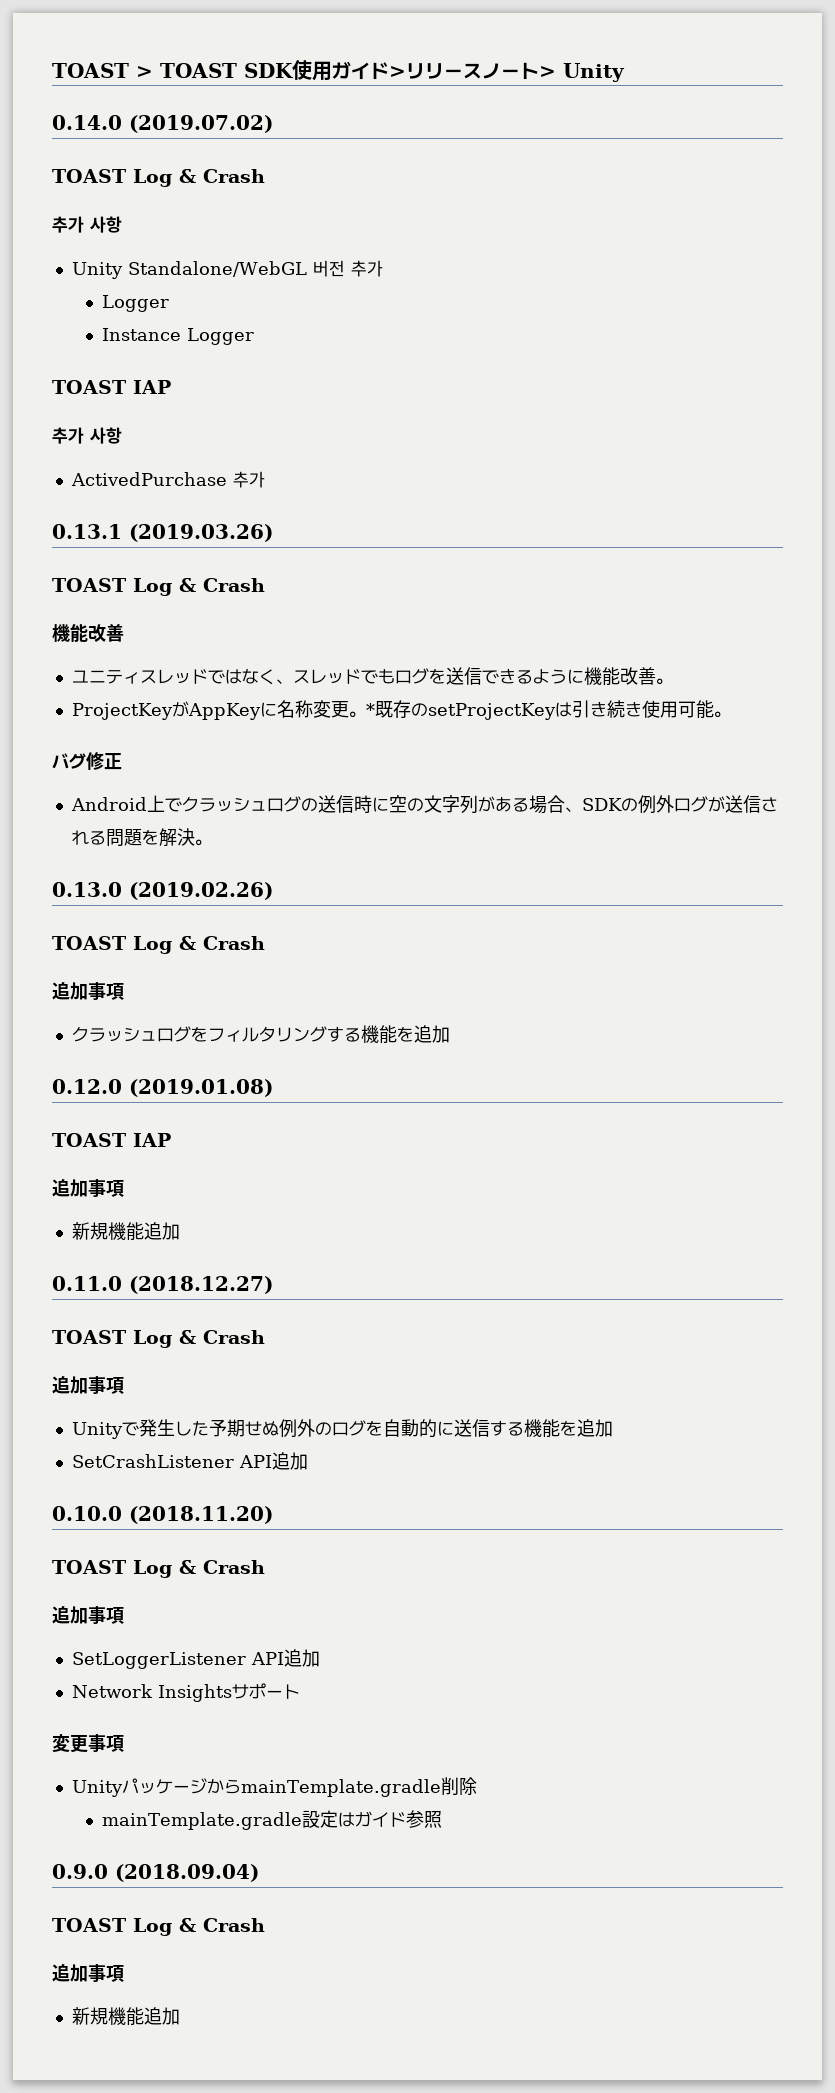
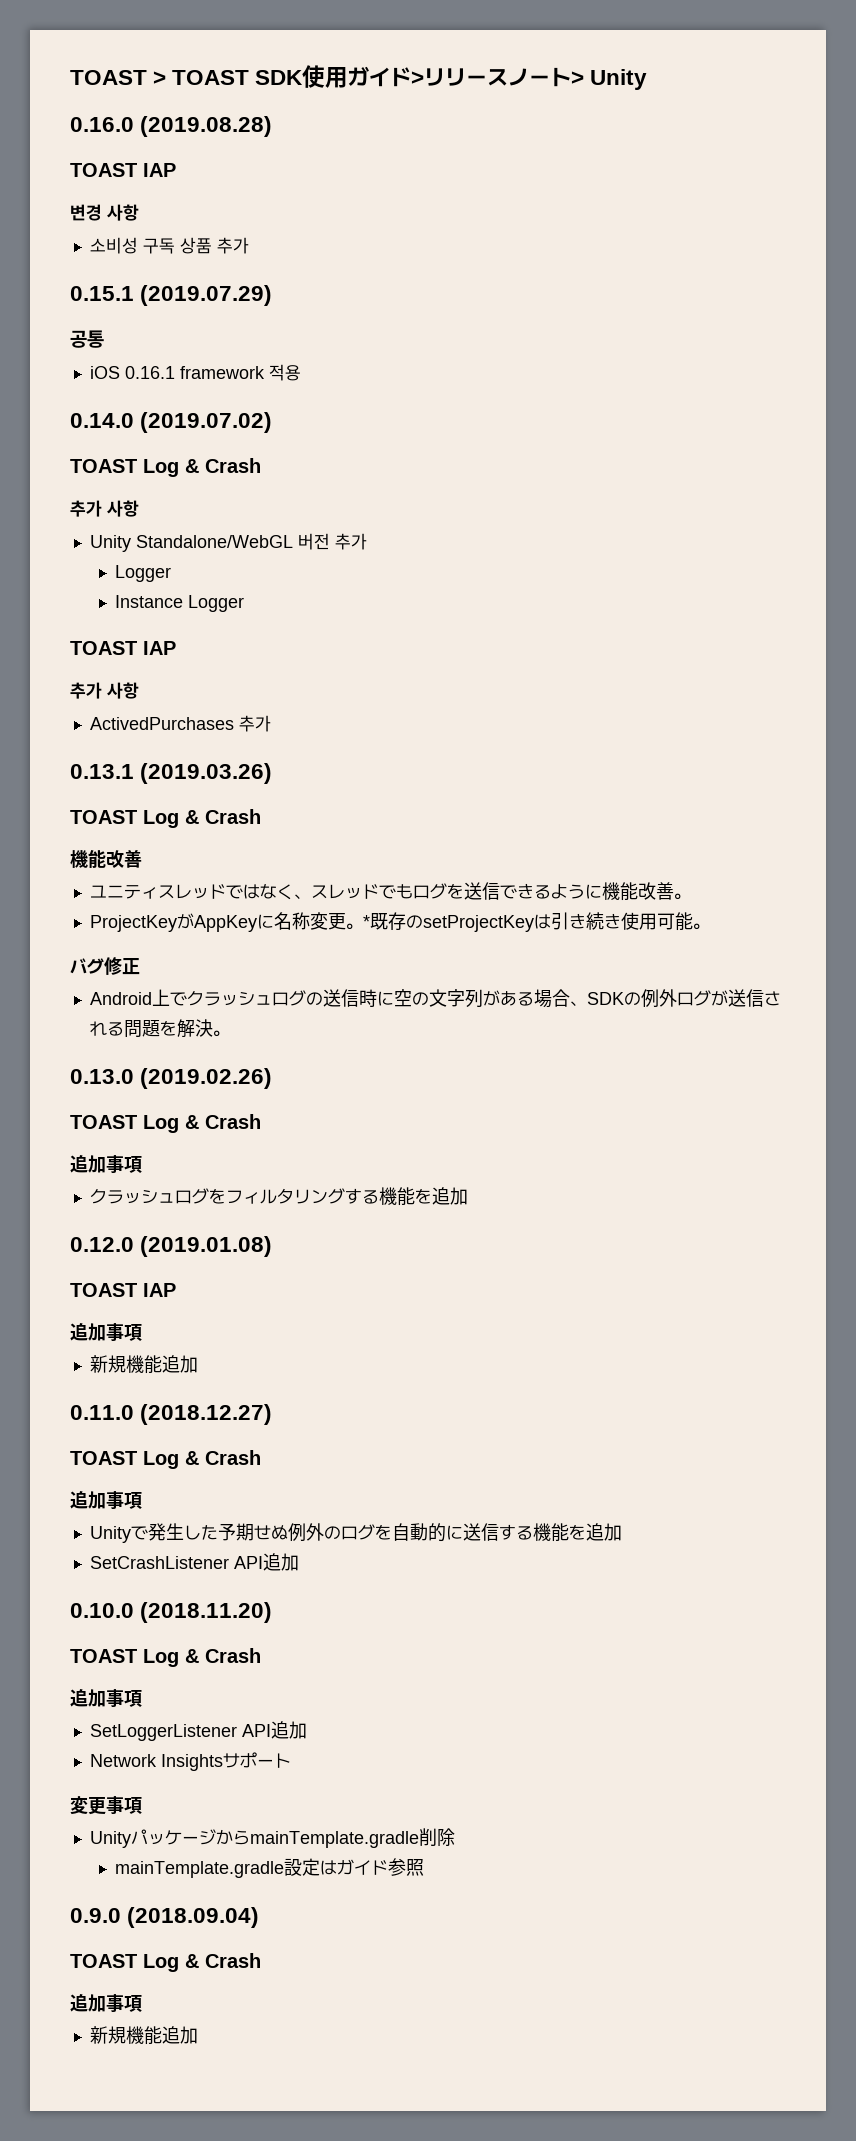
(625, 72) none -> [70,116,273,137] [70,163,176,177] [70,204,139,221] [89,237,249,254] [70,285,273,306] [70,330,104,348] [89,364,301,381] // 0.16.0 (2019.08.28) // TOAST IAP // 변경 사항 // 소비성 구독 상품 추가 // 0.15.1 (2019.07.29) // 공통 // iOS 0.16.1 framework 적용
[70,472,227,486] ActivedPurchase -> [89,717,234,730] ActivedPurchases

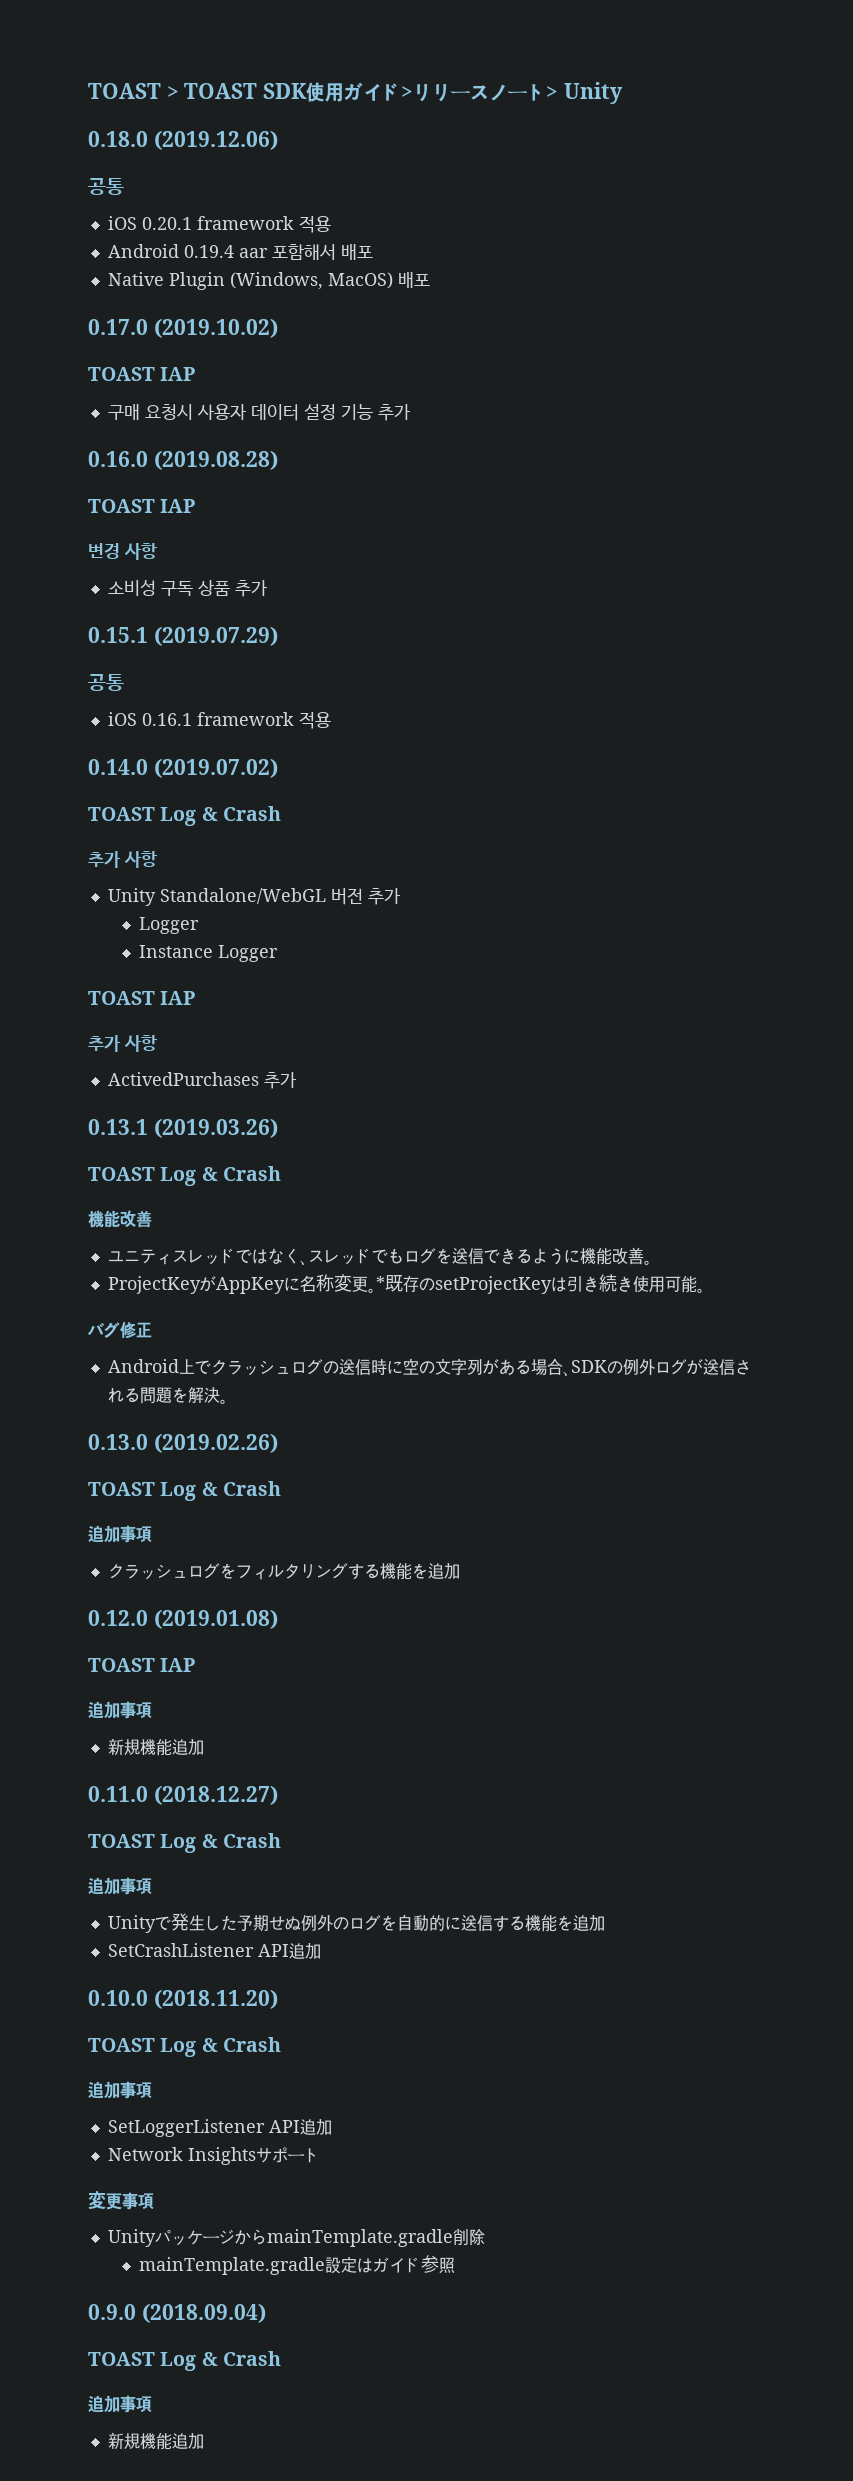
(648, 79) none -> [88,130,278,150] [88,178,124,195] [107,216,331,233] [107,244,373,260] [107,272,430,290] [88,318,278,338] [88,367,196,381] [107,403,411,421] // 0.18.0 (2019.12.06) // 공통 // iOS 0.20.1 framework 적용 // Android 0.19.4 aar 포함해서 배포 // Native Plugin (Windows, MacOS) 배포 // 0.17.0 (2019.10.02) // TOAST IAP // 구매 요청시 사용자 데이터 설정 기능 추가

